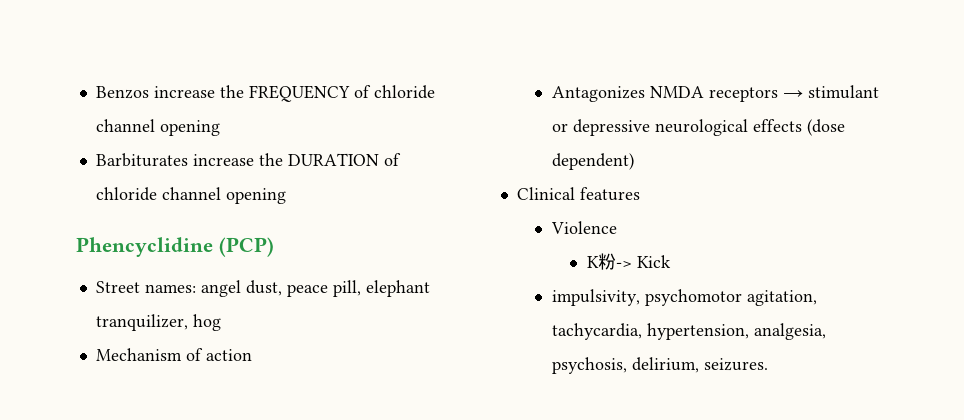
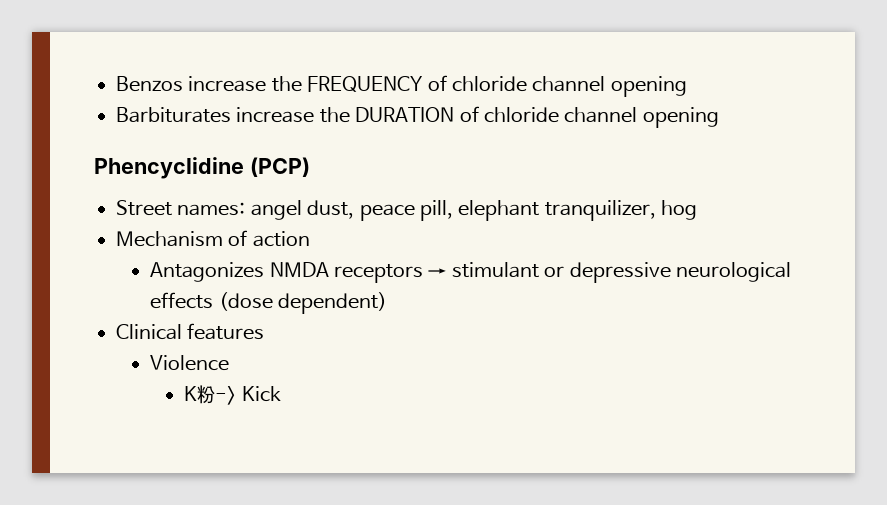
[551,289,817,306] [551,323,826,340] [551,357,768,374] // impulsivity, psychomotor agitation, tachycardia, hypertension, analgesia, psychosis, delirium, seizures. -> (281, 394) none

